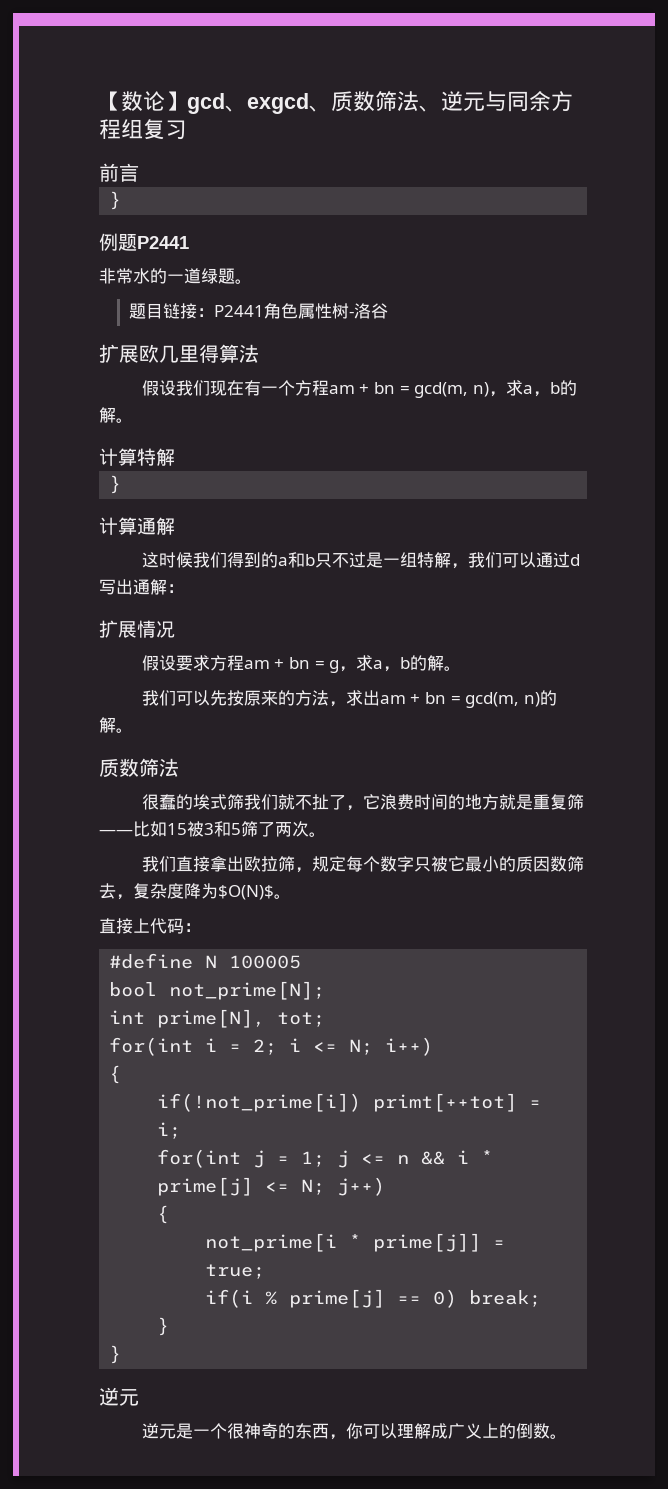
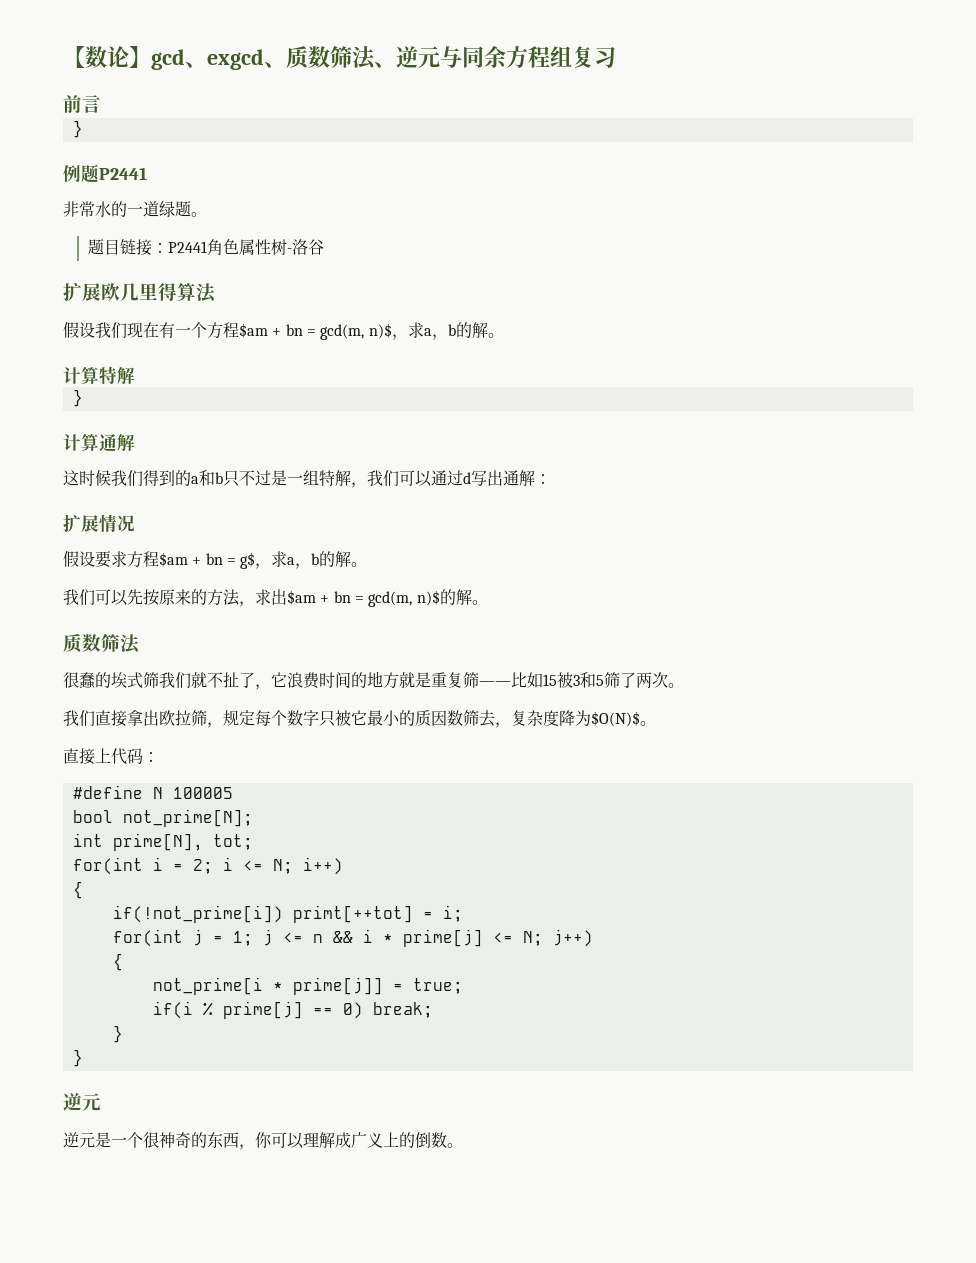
[328,382,489,398] am + bn = gcd(m, n) -> [239,323,392,340] $am + bn = gcd(m, n)$
[243,657,340,673] am + bn = g -> [159,552,256,569] $am + bn = g$
[379,692,540,708] am + bn = gcd(m, n) -> [287,590,440,607] $am + bn = gcd(m, n)$

